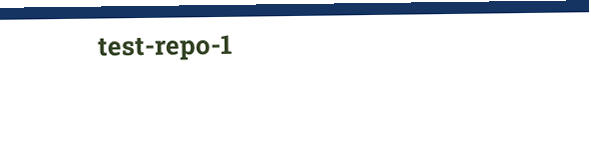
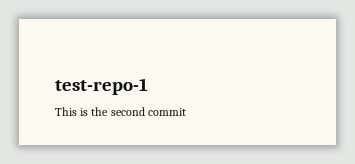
(232, 48) none -> [55,107,186,116] // This is the second commit

